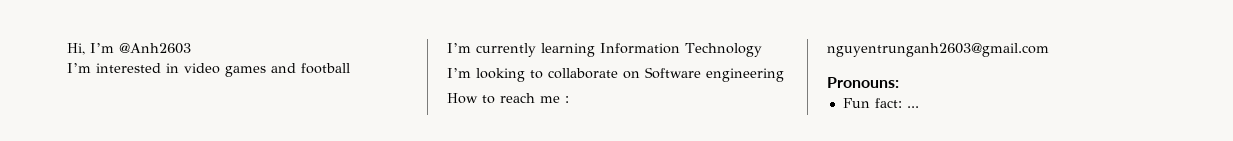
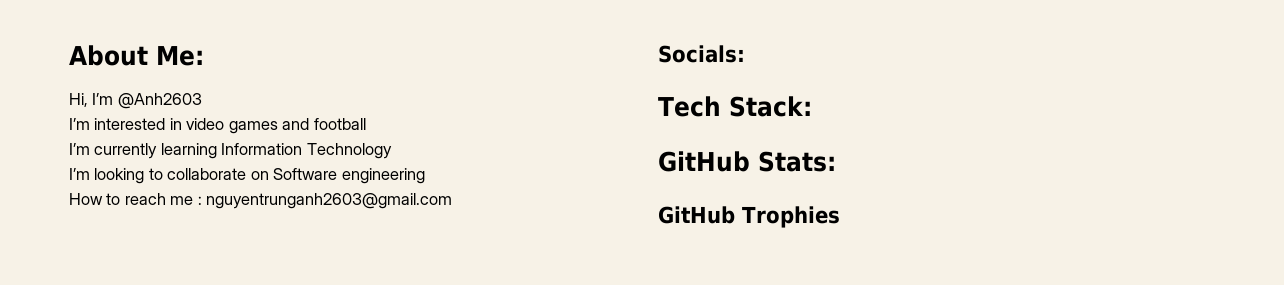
(67, 49) none -> [69,45,204,66] About Me: //
[827,77,899,88] [842,98,919,108] Pronouns: // Fun fact: ... -> [658,45,745,63] [658,96,812,117] [658,151,836,172] [658,206,840,228] Socials: // Tech Stack: // GitHub Stats: // GitHub Trophies

